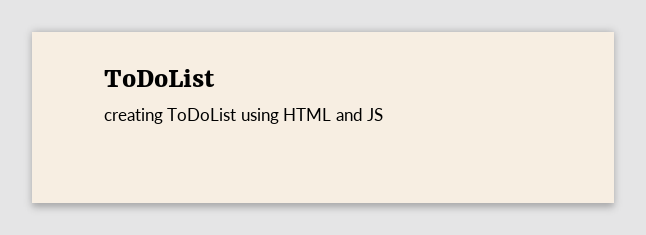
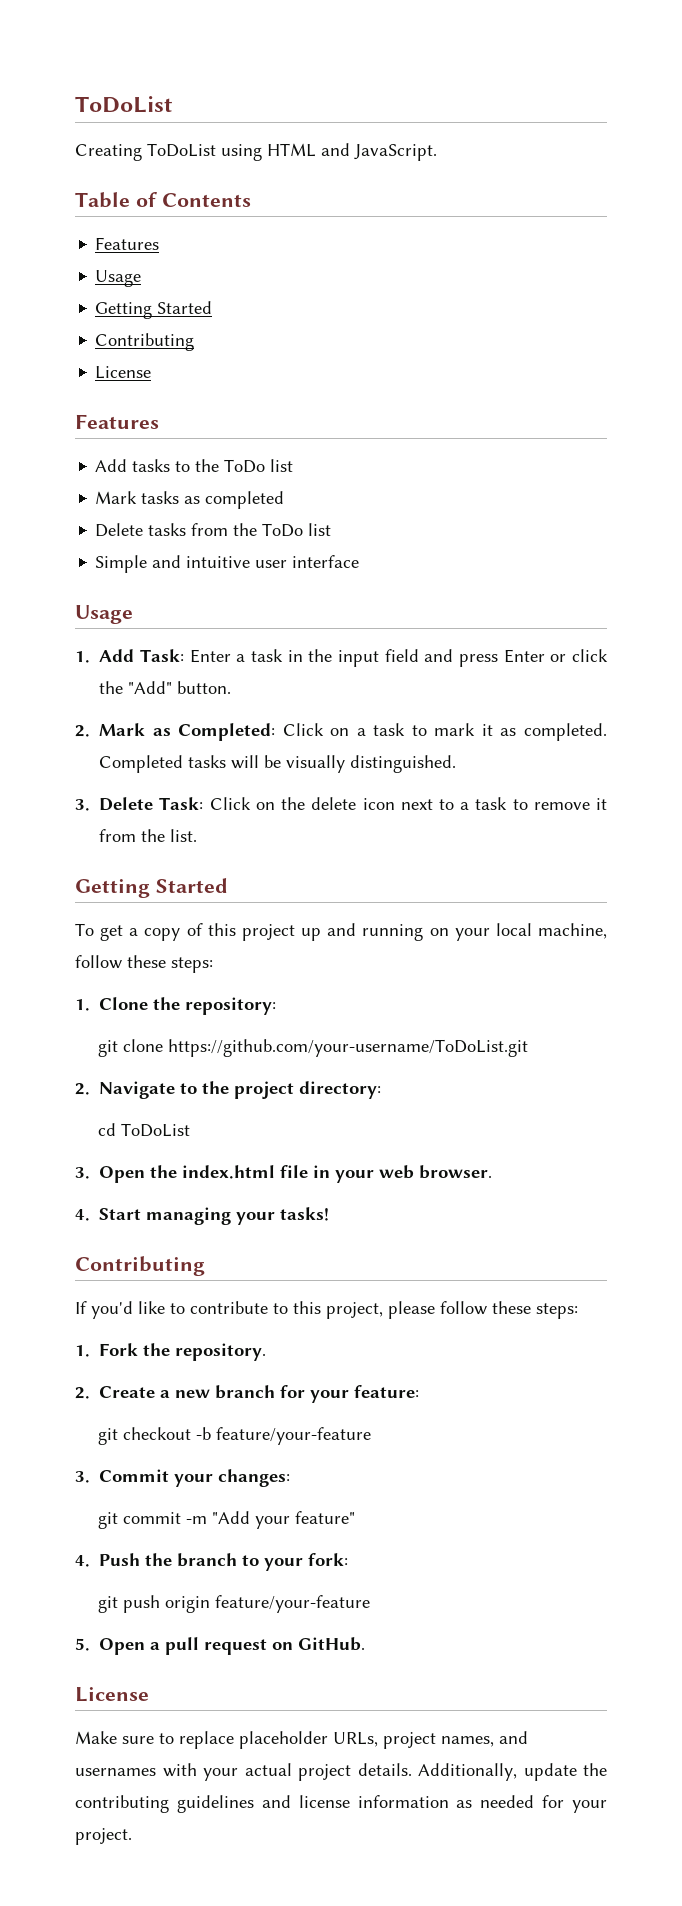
[104,69,215,87] [104,108,163,124] ToDoList // creating -> [75,96,172,113] [75,144,142,161] ToDoList // Creating
[367,108,384,121] JS -> [354,144,437,161] [75,192,251,208] [95,237,160,250] [95,270,142,287] [95,301,213,319] [95,333,195,351] [95,366,152,379] [75,414,159,429] [95,459,294,473] [95,491,285,509] [95,523,332,537] [95,555,360,573] [75,605,133,624] [75,649,608,667] [99,681,232,694] [75,723,607,741] [99,755,457,773] [75,797,607,811] [99,829,198,842] [75,878,228,898] [75,923,607,941] [75,955,213,973] [75,997,277,1015] [97,1039,528,1057] [75,1081,382,1099] [97,1123,190,1137] [75,1165,493,1183] [75,1207,330,1225] [75,1256,205,1276] [75,1301,578,1319] [75,1343,267,1361] [75,1385,420,1403] [97,1427,371,1445] [75,1469,291,1487] [97,1511,355,1529] [75,1553,349,1571] [97,1595,370,1613] [75,1637,366,1655] [75,1687,149,1702] [75,1731,528,1749] [75,1763,607,1781] [75,1795,607,1813] [75,1828,132,1845] JavaScript. // Table of Contents // Features // Usage // Getting Started // Contributing // License // Features // Add tasks to the ToDo list // Mark tasks as completed // Delete tasks from the ToDo list // Simple and intuitive user interface // Usage // 1. Add Task: Enter a task in the input field and press Enter or click the "Add" button. // 2. Mark as Completed: Click on a task to mark it as completed. Completed tasks will be visually distinguished. // 3. Delete Task: Click on the delete icon next to a task to remove it from the list. // Getting Started // To get a copy of this project up and running on your local machine, follow these steps: // 1. Clone the repository: // git clone https://github.com/your-username/ToDoList.git // 2. Navigate to the project directory: // cd ToDoList // 3. Open the index.html file in your web browser. // 4. Start managing your tasks! // Contributing // If you'd like to contribute to this project, please follow these steps: // 1. Fork the repository. // 2. Create a new branch for your feature: // git checkout -b feature/your-feature // 3. Commit your changes: // git commit -m "Add your feature" // 4. Push the branch to your fork: // git push origin feature/your-feature // 5. Open a pull request on GitHub. // License // Make sure to replace placeholder URLs, project names, and usernames with your actual project details. Additionally, update the contributing guidelines and license information as needed for your project.

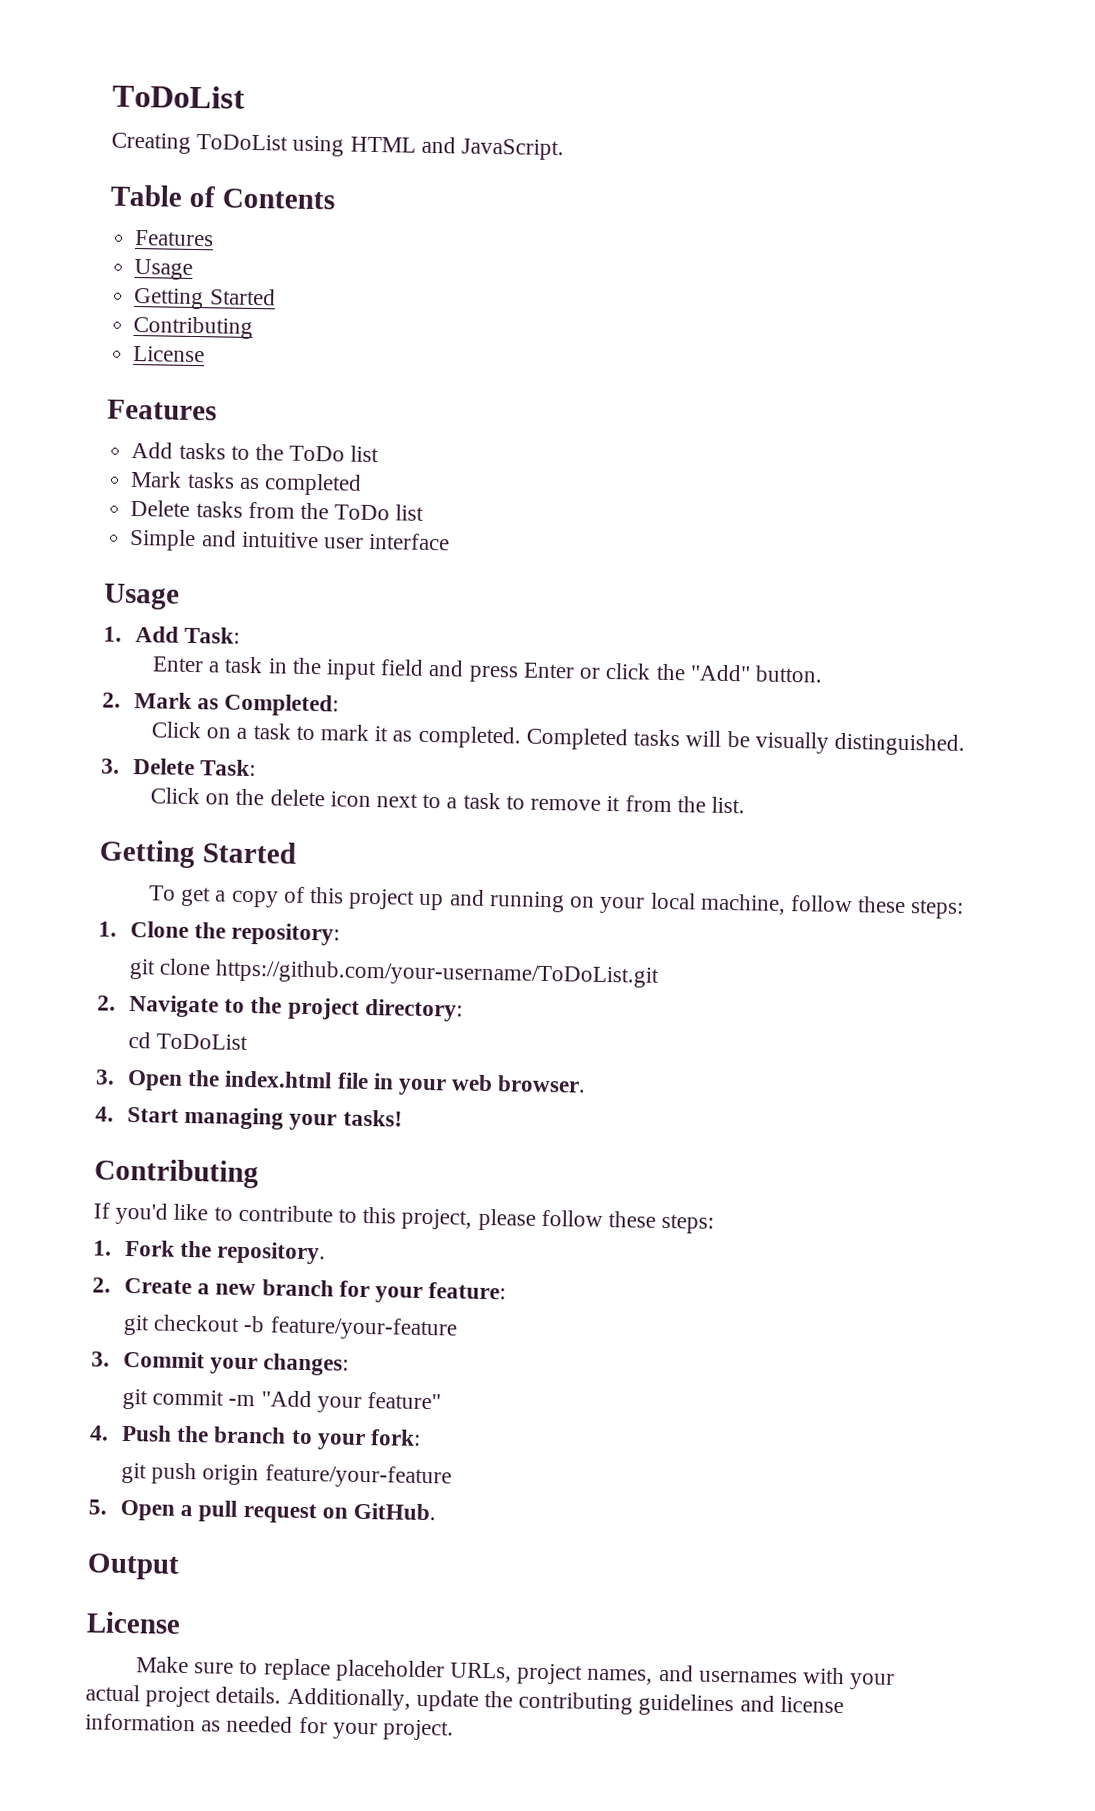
(184, 655) none -> (241, 635) //
(276, 732) none -> (340, 705) //
(204, 803) none -> (257, 768) //
(366, 1644) none -> [87,1553,180,1580] // Output

